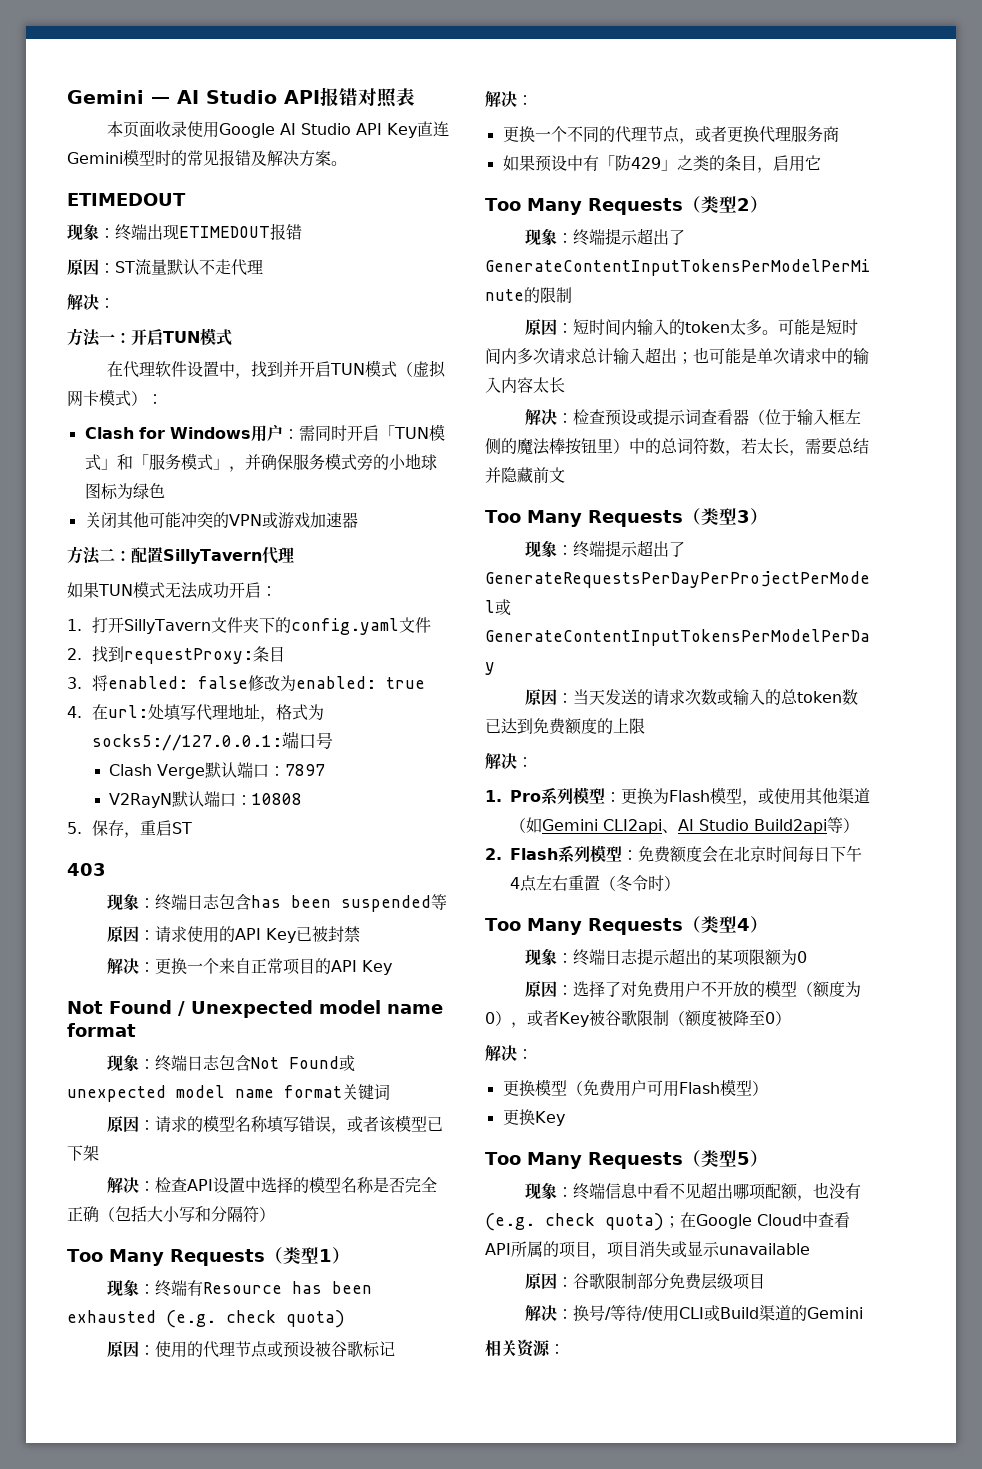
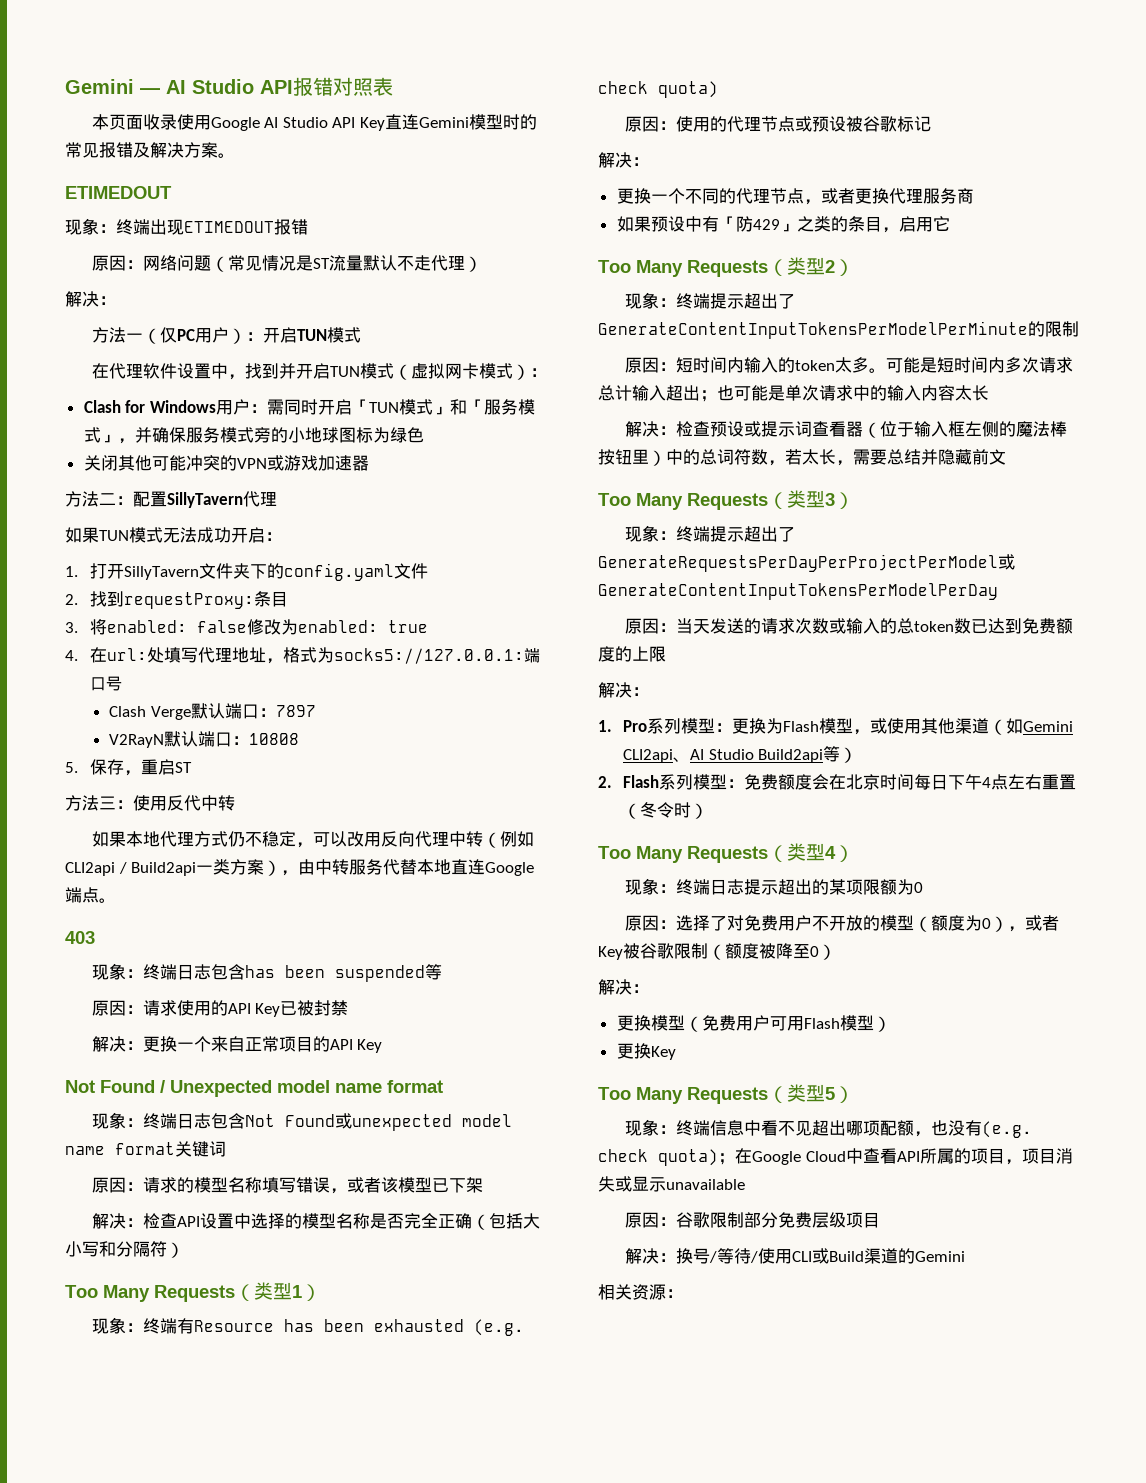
(115, 268) none -> [142,255,313,272] 网络问题（常见情况是
(263, 266) none -> [464,256,482,272] ）
(115, 338) none -> [142,327,246,344] （仅PC用户）
(192, 828) none -> [65,795,235,811] [91,831,534,848] [65,859,535,876] [65,887,116,903] // 方法三：使用反代中转 // 如果本地代理方式仍不稳定，可以改用反向代理中转（例如CLI2api / Build2api一类方案），由中转服务代替本地直连Google端点。

